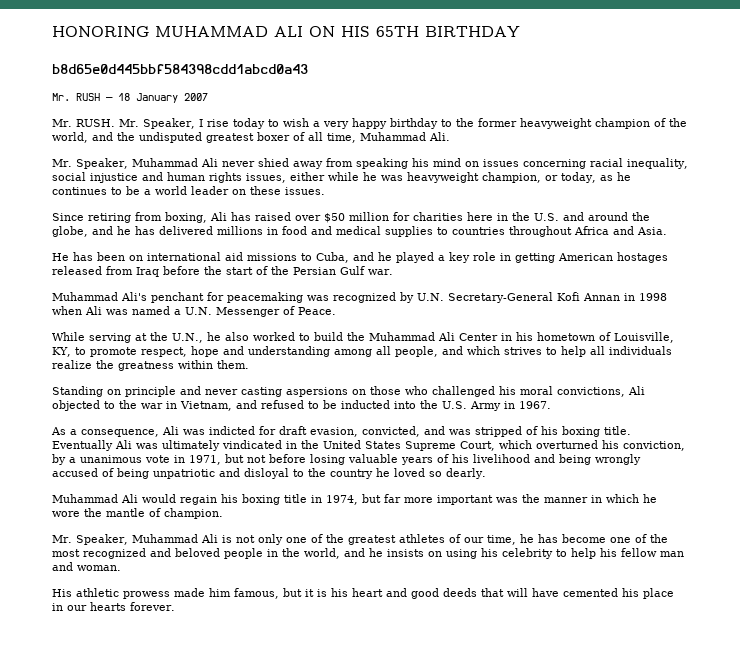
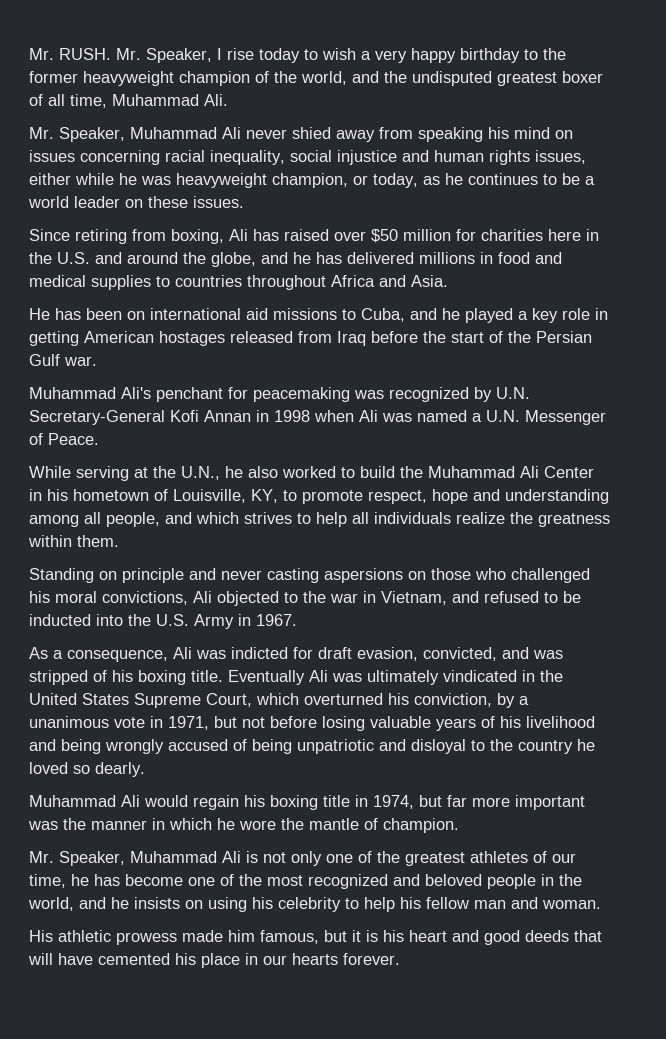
[52,26,520,37] [52,64,308,74] [52,93,208,103] HONORING MUHAMMAD ALI ON HIS 65TH BIRTHDAY // b8d65e0d445bbf584398cdd1abcd0a43 // Mr. RUSH — 18 January 2007 // -> (29, 54) none

